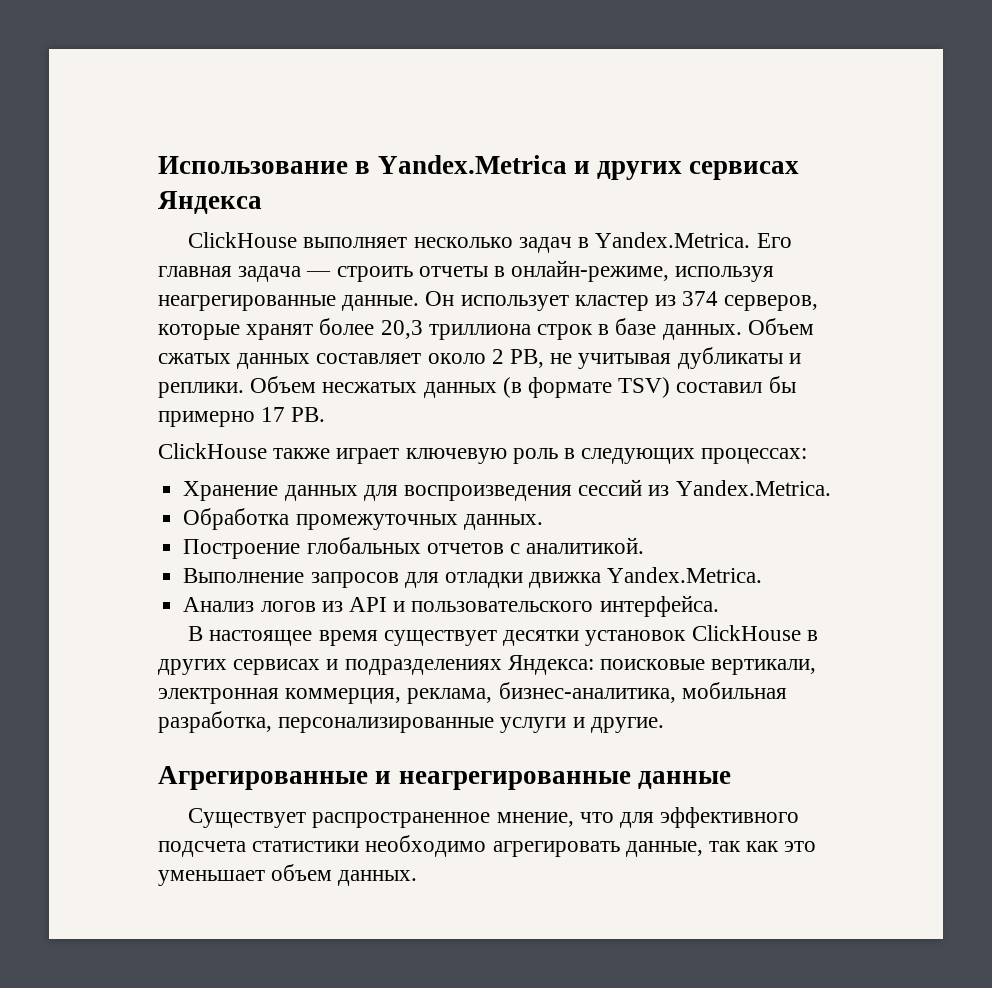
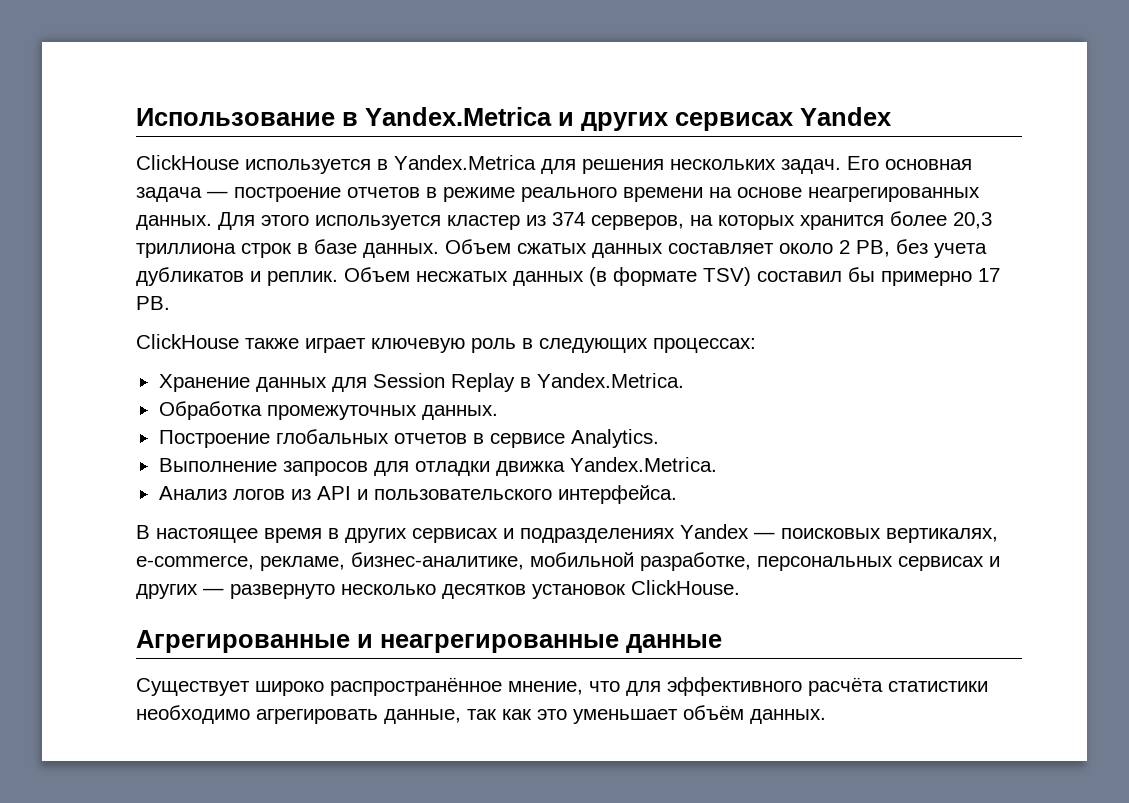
[158,191,262,214] [188,232,792,253] [158,260,775,282] [158,291,569,311] Яндекса // ClickHouse выполняет несколько задач в Yandex.Metrica. Его главная задача — строить отчеты в онлайн-режиме, используя неагрегированные данные. Он использует -> [800,107,891,126] [136,155,972,174] [136,187,980,202] [136,212,441,230] Yandex // ClickHouse используется в Yandex.Metrica для решения нескольких задач. Его основная задача — построение отчетов в режиме реального времени на основе неагрегированных данных. Для этого используется
[158,324,314,340] которые хранят -> [690,215,884,230] на которых хранится
[550,347,801,369] [158,382,244,398] не учитывая дубликаты и реплики. -> [896,239,987,258] [136,267,338,286] без учета дубликатов и реплик.
[403,479,670,501] воспроизведения сессий из -> [372,373,531,392] Session Replay в
[509,537,645,554] с аналитикой. -> [472,429,659,448] в сервисе Analytics.
[383,625,801,646] существует десятки установок ClickHouse -> (322, 535) none
[507,655,817,675] [158,682,787,704] [158,711,664,733] Яндекса: поисковые вертикали, электронная коммерция, реклама, бизнес-аналитика, мобильная разработка, персонализированные услуги и другие. -> [680,524,998,543] [136,552,1000,571] [136,580,740,599] Yandex — поисковых вертикалях, e-commerce, рекламе, бизнес-аналитике, мобильной разработке, персональных сервисах и других — развернуто несколько десятков установок ClickHouse.
[312,812,491,828] распространенное -> [255,677,502,696] широко распространённое
[158,841,246,857] подсчета -> [808,677,883,696] расчёта
[271,864,333,881] объем -> [683,705,744,720] объём

